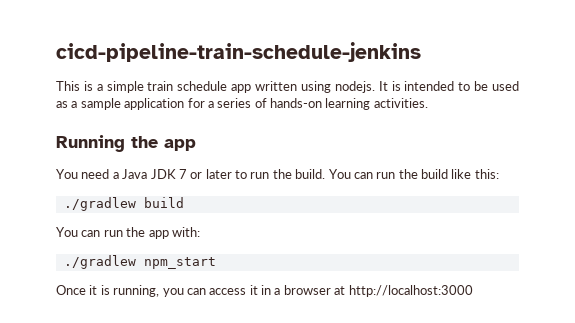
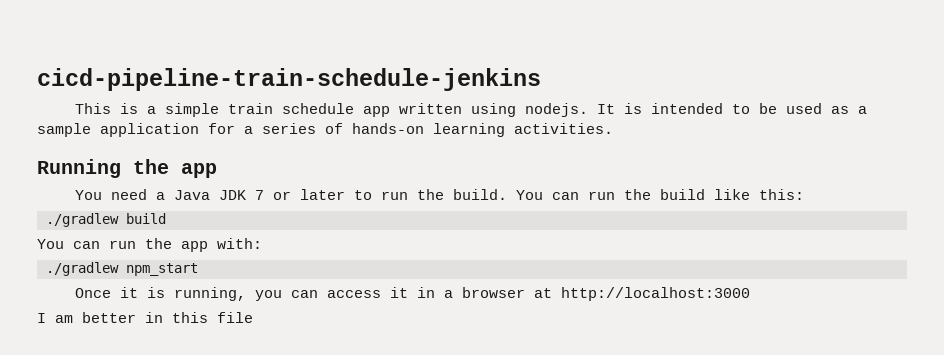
(473, 291) none -> [37,312,253,323] // I am better in this file

